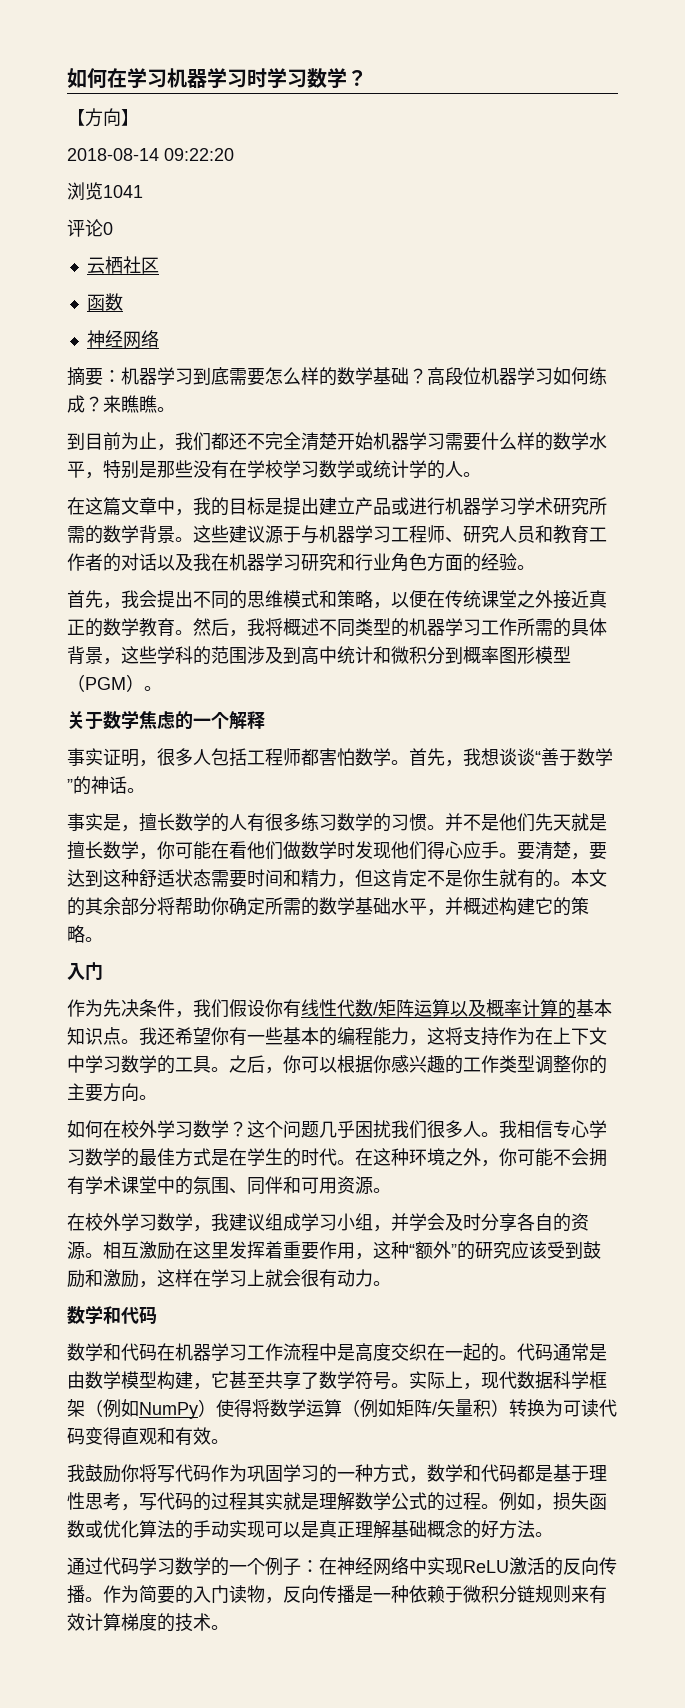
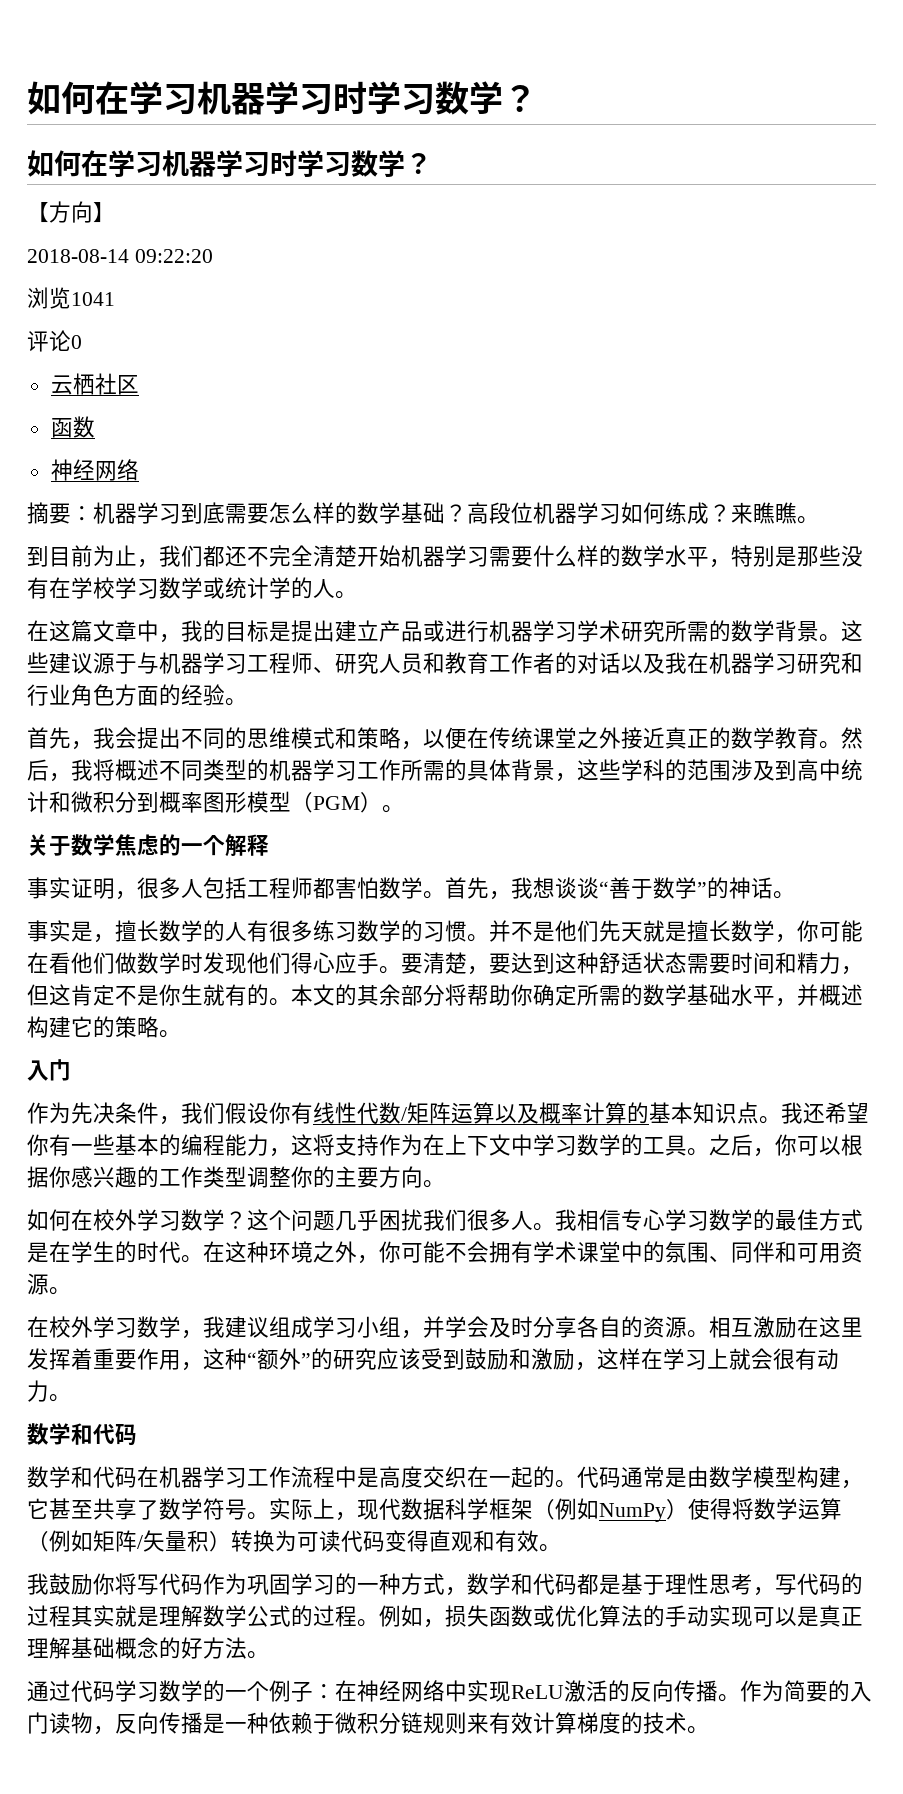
[67,68,367,89] 如何在学习机器学习时学习数学？ -> [27,81,537,115] [27,150,432,177] 如何在学习机器学习时学习数学？ // 如何在学习机器学习时学习数学？

